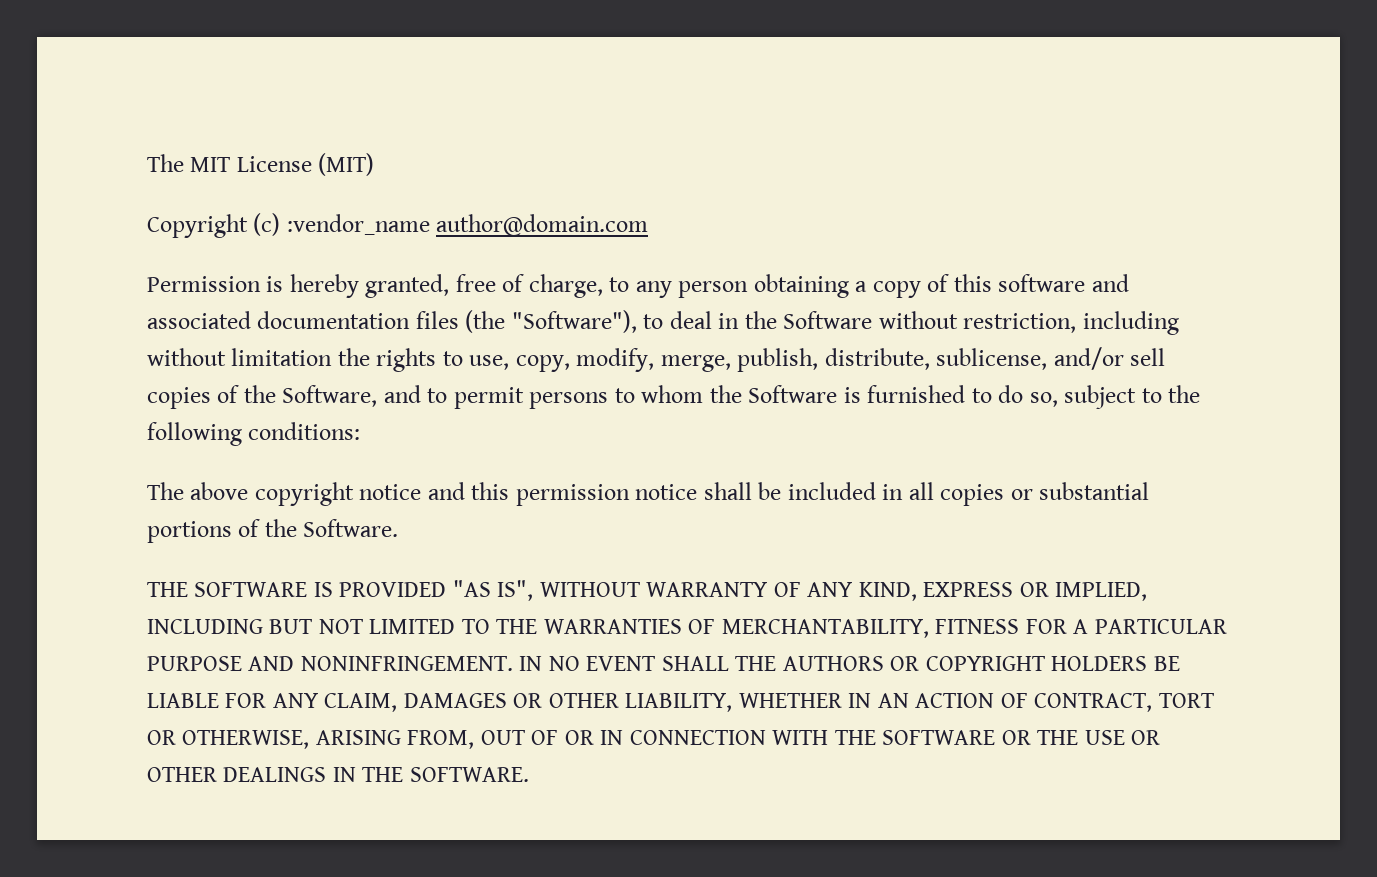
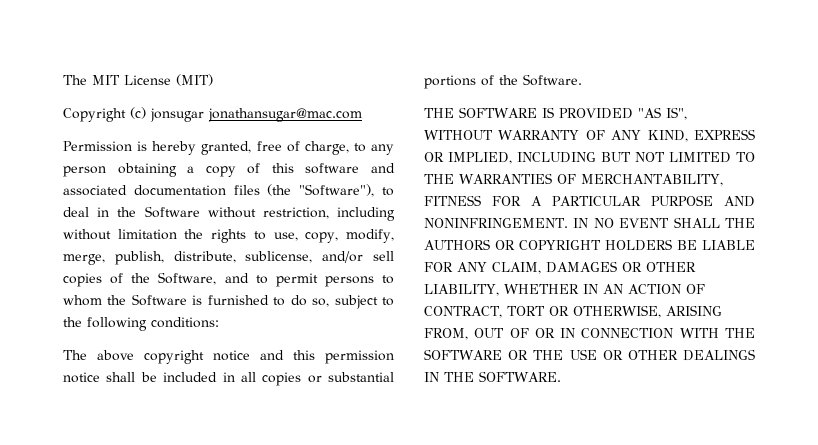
[286,214,649,236] :vendor_name author@domain.com -> [150,108,362,122] jonsugar jonathansugar@mac.com

